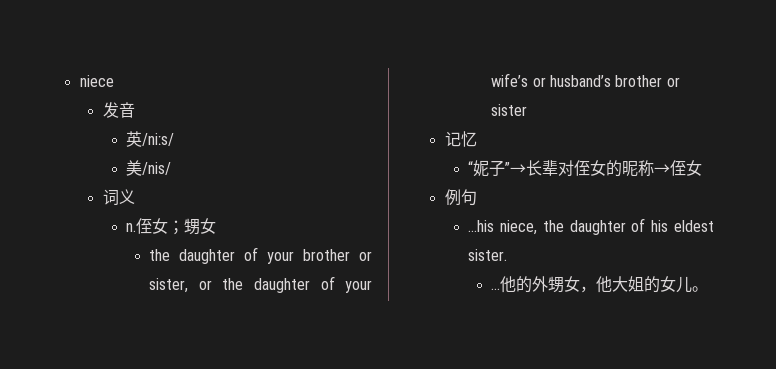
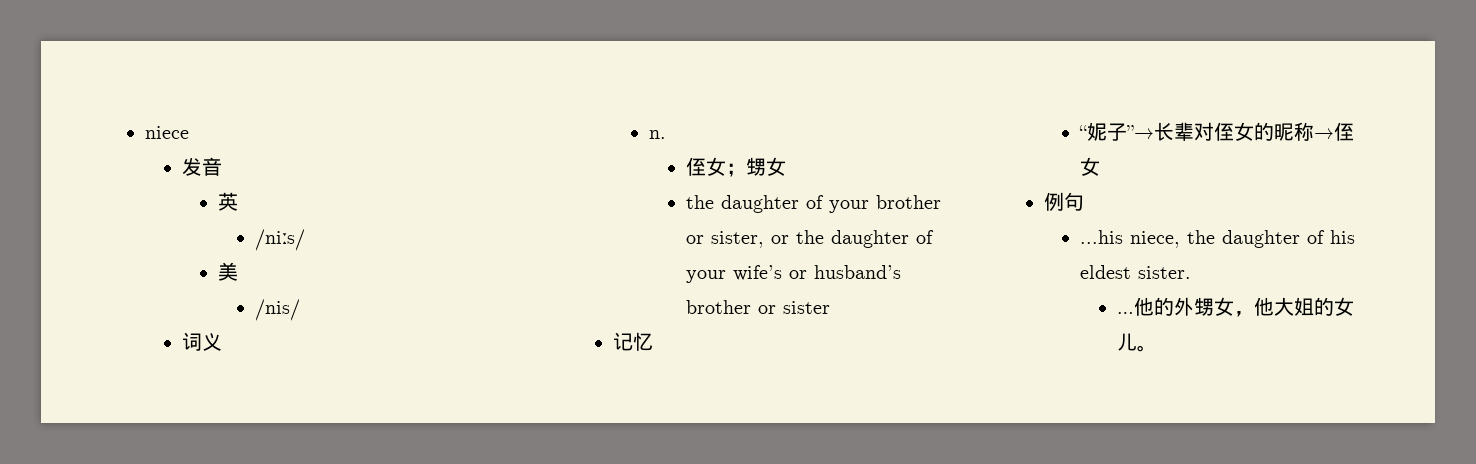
(143, 139) none -> (239, 201) //
(143, 168) none -> (239, 271) //
(137, 227) none -> (667, 134) //

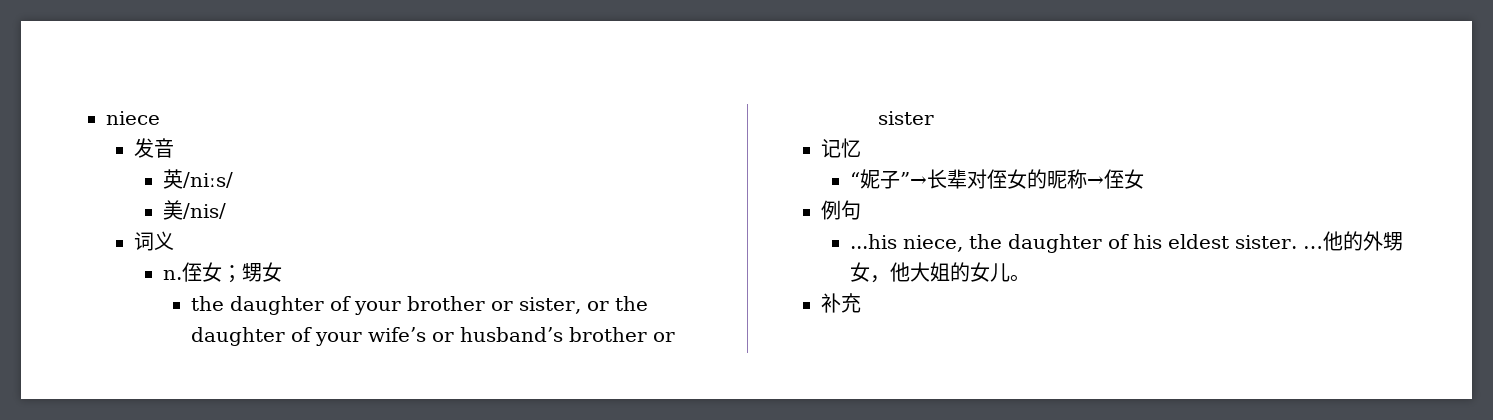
(239, 201) // -> (183, 179) none
(239, 271) // -> (183, 210) none
(667, 134) // -> (182, 275) none
(1192, 272) // -> (1297, 242) none
(1158, 348) none -> [821,293,862,313] // 补充

